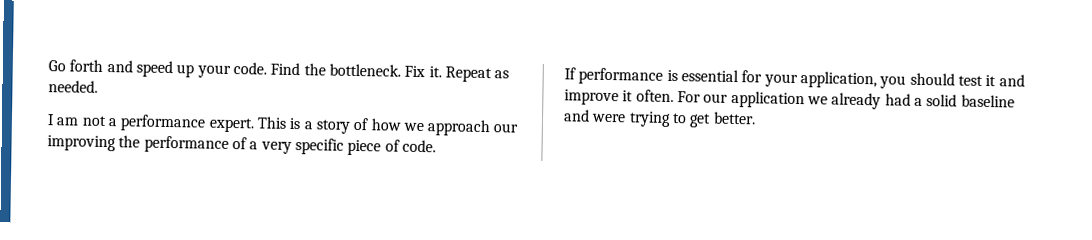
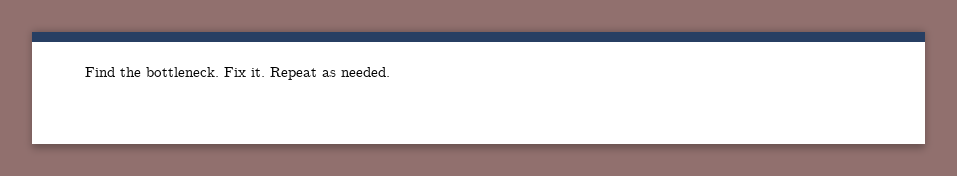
[48,59,267,78] Go forth and speed up your code. -> (85, 72) none
[47,114,519,137] [47,135,436,156] [564,67,1025,89] [564,89,1015,110] [563,109,756,128] // I am not a performance expert. This is a story of how we approach our improving the performance of a very specific piece of code. // If performance is essential for your application, you should test it and improve it often. For our application we already had a solid baseline and were trying to get better. -> (390, 72) none

